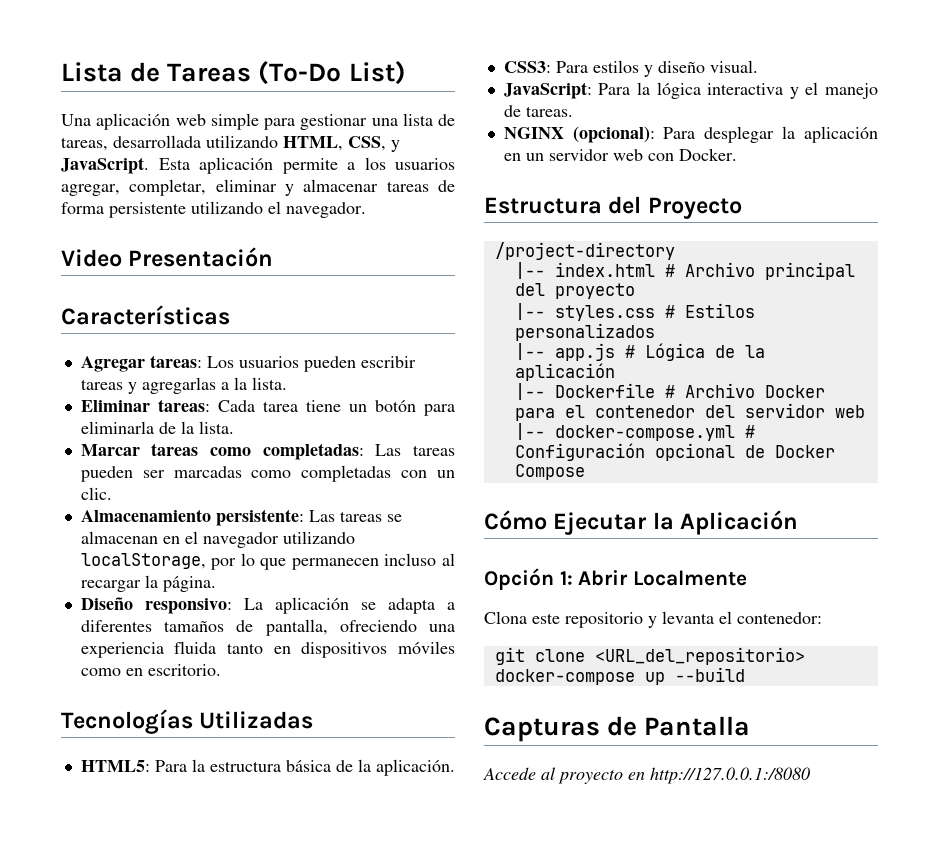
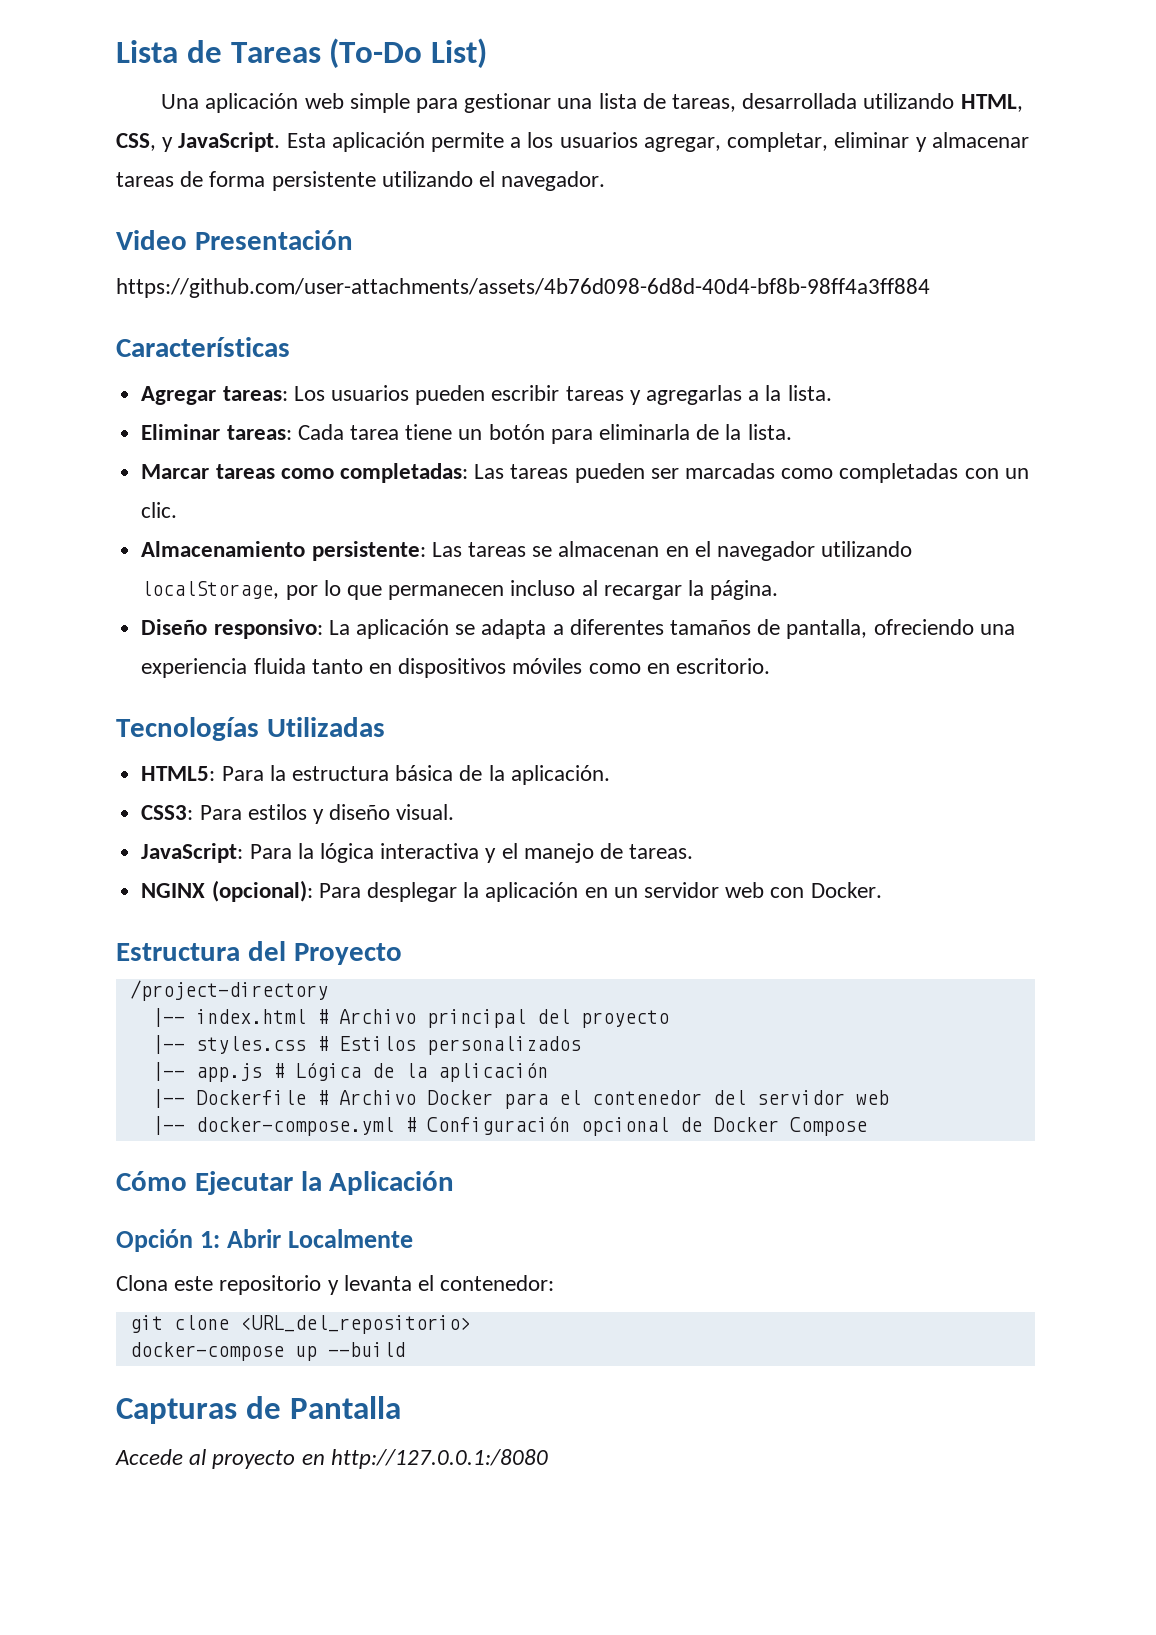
(274, 257) none -> [116,278,930,298] // https://github.com/user-attachments/assets/4b76d098-6d8d-40d4-bf8b-98ff4a3ff884

